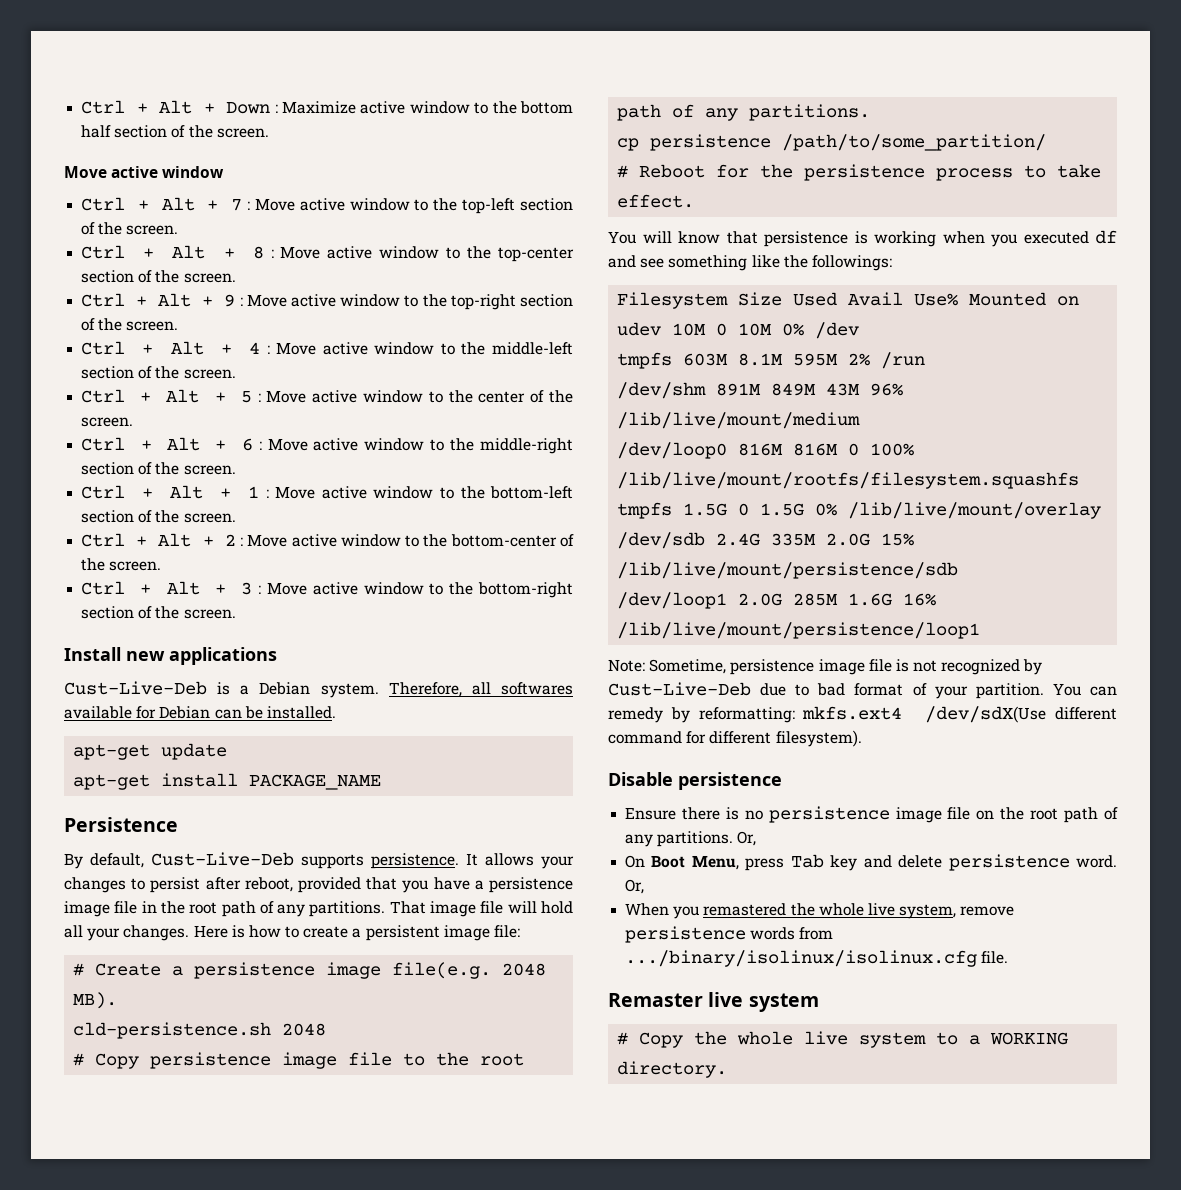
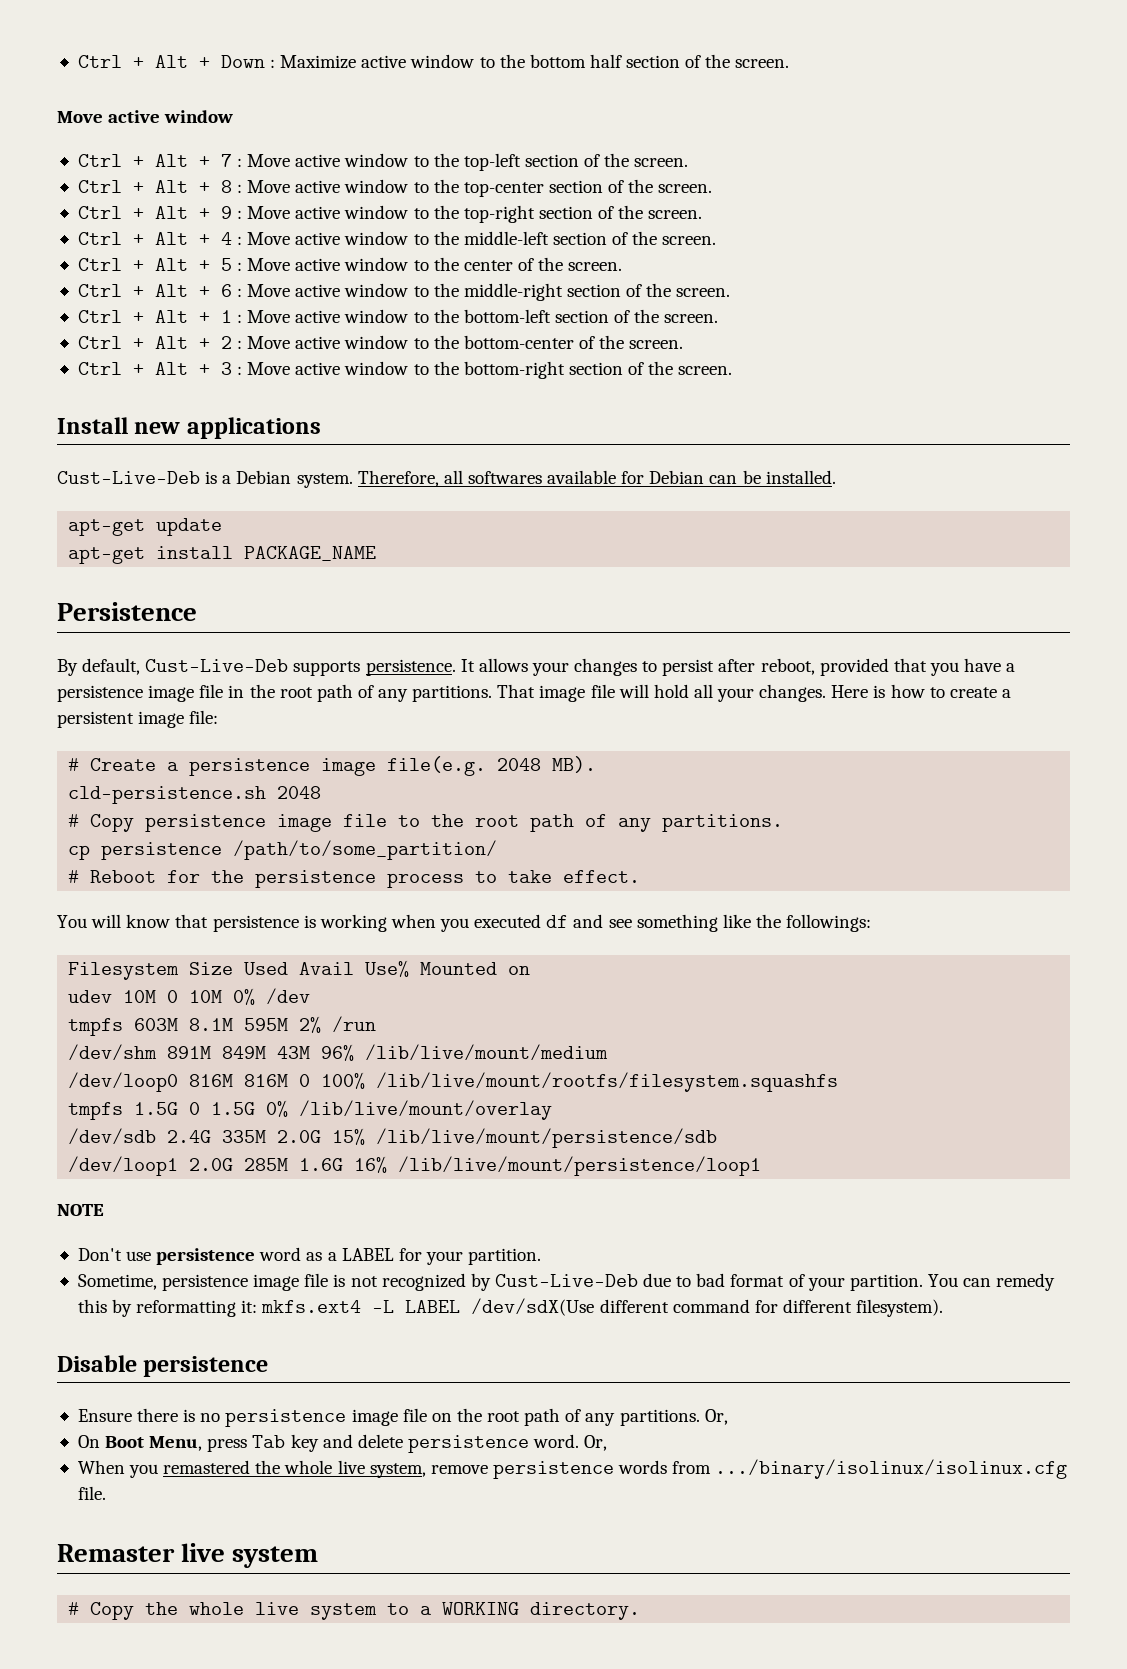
[608,659,645,672] Note: -> [57,1204,104,1216] [77,1247,542,1265] NOTE // Don't use persistence word as a LABEL for your partition. //
[670,706,903,723] by reformatting: mkfs.ext4 -> [77,1299,461,1317] this by reformatting it: mkfs.ext4 -L LABEL

